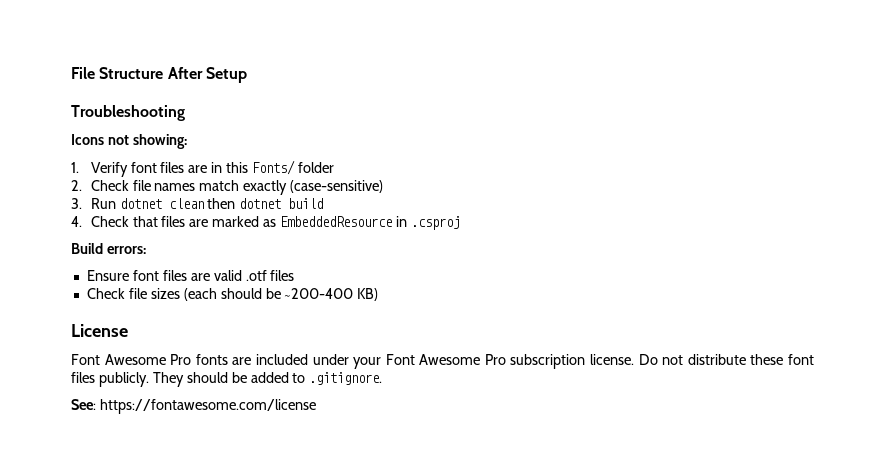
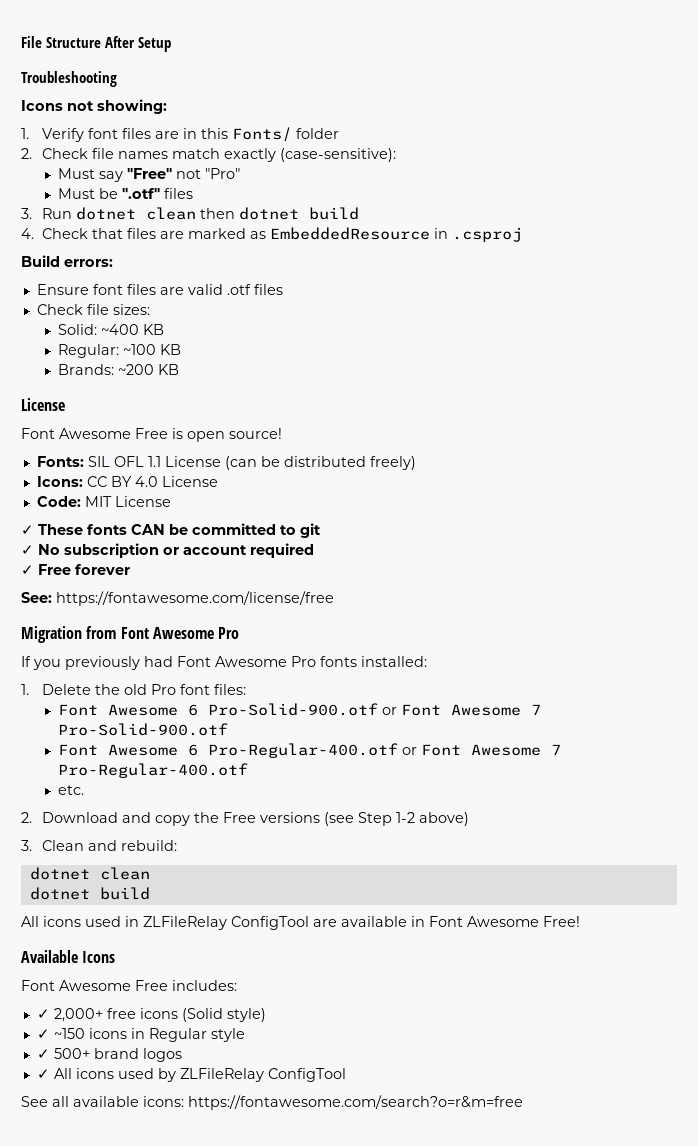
[290,180,384,193] (case-sensitive) -> [279,148,396,162] [57,168,240,182] [57,188,193,199] (case-sensitive): // Must say "Free" not "Pro" // Must be ".otf" files
[150,288,379,301] [71,324,128,337] [71,354,814,369] [71,372,383,387] [71,399,316,414] sizes (each should be ~200-400 KB) // License // Font Awesome Pro fonts are included under your Font Awesome Pro subscription license. Do not distribute these font files publicly. They should be added to .gitignore. // See: https://fontawesome.com/license -> [112,304,150,315] [57,324,164,335] [57,344,181,358] [57,364,179,375] [21,398,65,411] [21,428,282,442] [36,456,416,470] [36,476,218,487] [36,496,171,507] [21,523,321,538] [21,543,314,558] [21,564,130,575] [21,591,334,606] [21,626,240,643] [21,656,427,670] [21,684,246,695] [57,703,541,716] [57,723,228,736] [57,743,561,758] [57,763,248,778] [57,785,84,795] [21,812,469,826] [21,840,177,851] [29,867,150,880] [29,887,150,900] [21,916,580,930] [21,950,116,963] [21,980,237,991] [36,1008,266,1022] [36,1028,245,1042] [36,1048,182,1062] [36,1068,346,1082] [21,1095,523,1110] sizes: // Solid: ~400 KB // Regular: ~100 KB // Brands: ~200 KB // License // Font Awesome Free is open source! // Fonts: SIL OFL 1.1 License (can be distributed freely) // Icons: CC BY 4.0 License // Code: MIT License // ✓ These fonts CAN be committed to git // ✓ No subscription or account required // ✓ Free forever // See: https://fontawesome.com/license/free // Migration from Font Awesome Pro // If you previously had Font Awesome Pro fonts installed: // 1. Delete the old Pro font files: // Font Awesome 6 Pro-Solid-900.otf or Font Awesome 7 Pro-Solid-900.otf // Font Awesome 6 Pro-Regular-400.otf or Font Awesome 7 Pro-Regular-400.otf // etc. // 2. Download and copy the Free versions (see Step 1-2 above) // 3. Clean and rebuild: // dotnet clean // dotnet build // All icons used in ZLFileRelay ConfigTool are available in Font Awesome Free! // Available Icons // Font Awesome Free includes: // ✓ 2,000+ free icons (Solid style) // ✓ ~150 icons in Regular style // ✓ 500+ brand logos // ✓ All icons used by ZLFileRelay ConfigTool // See all available icons: https://fontawesome.com/search?o=r&m=free

